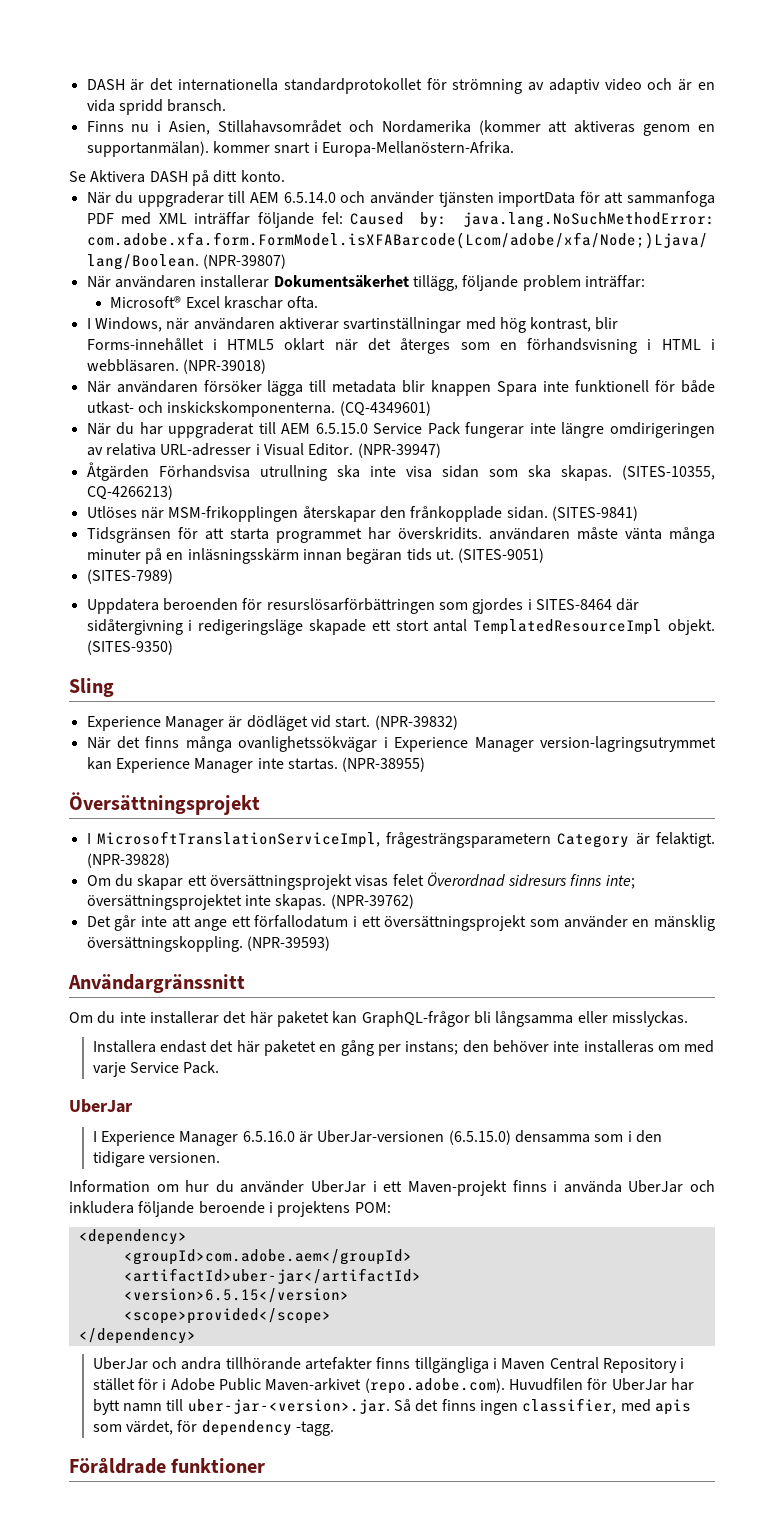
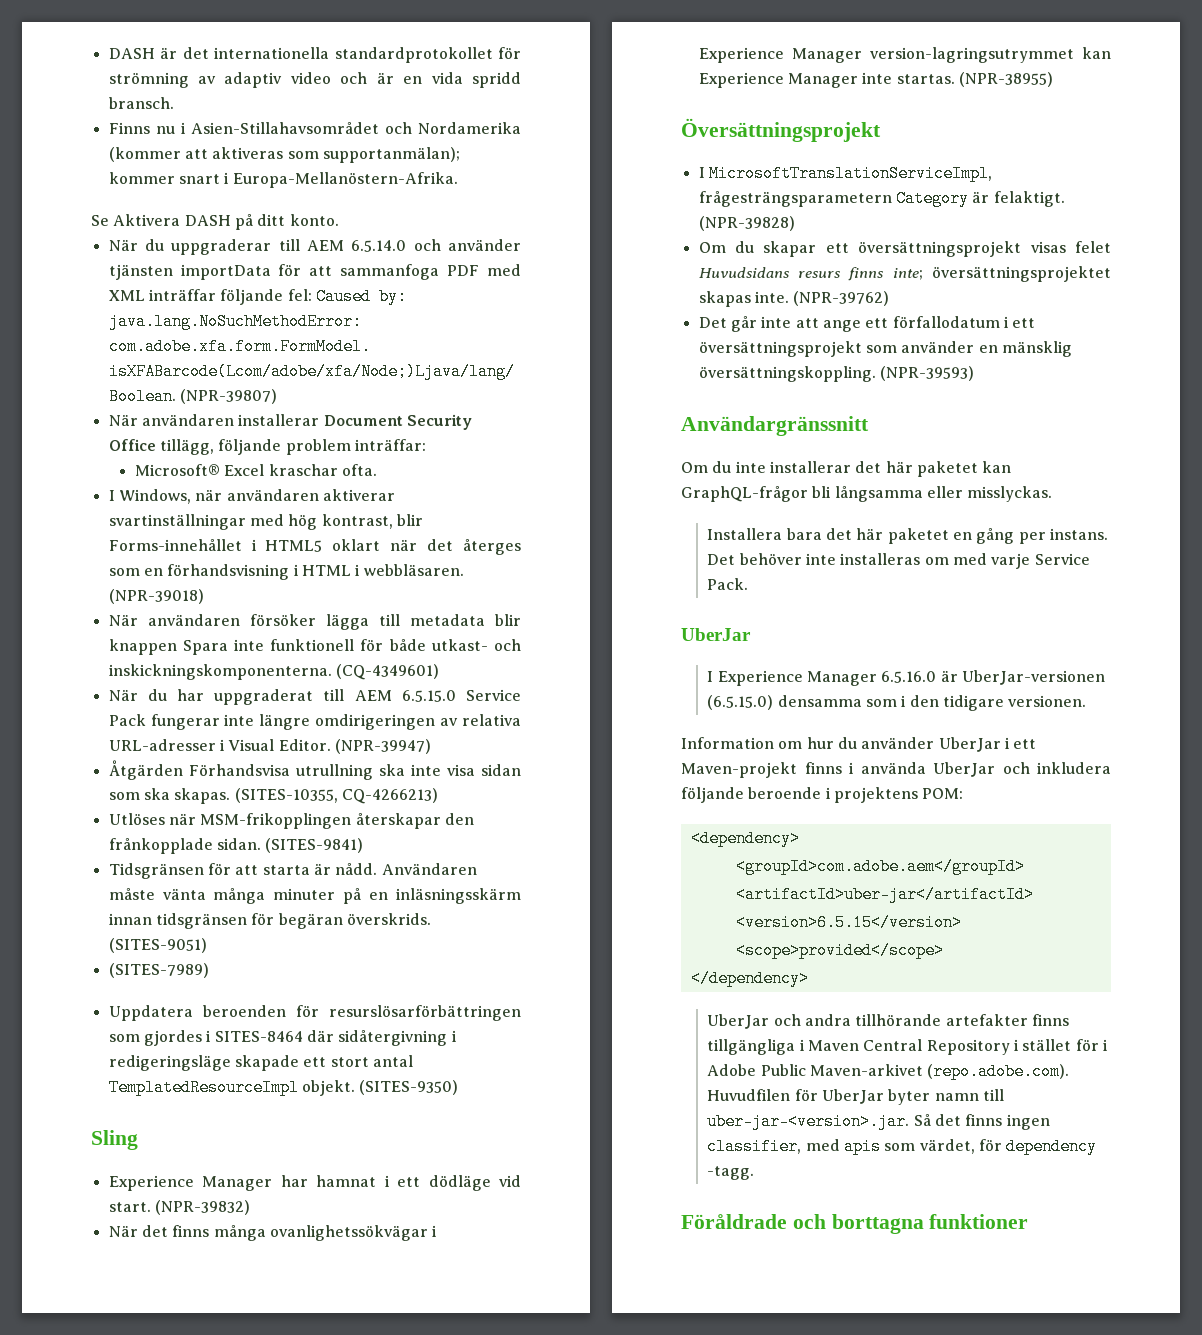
[169,120,343,135] Asien, Stillahavsområdet -> [190,122,379,134] Asien-Stillahavsområdet
[643,124,716,136] [86,141,209,157] genom en supportanmälan). -> [287,147,460,163] som supportanmälan);
[273,275,409,288] Dokumentsäkerhet -> [323,414,472,430] [108,439,156,451] Document Security Office
[167,401,336,417] inskickskomponenterna. -> [108,664,332,680] inskickningskomponenterna.
[275,527,570,543] programmet har överskridits. användaren -> [313,863,477,875] är nådd. Användaren
[346,548,454,564] begäran tids ut. -> [155,913,431,929] tidsgränsen för begäran överskrids.
[228,715,308,731] är dödläget -> [280,1175,491,1191] har hamnat i ett dödläge
[426,872,568,887] Överordnad sidresurs -> [698,267,841,278] Huvudsidans resurs
[244,894,327,910] inte skapas. -> [698,291,789,307] skapas inte.
[160,1040,208,1053] endast -> [786,528,822,540] bara
[405,1040,489,1055] instans; den -> [1049,528,1108,540] [707,554,736,565] instans. Det
[670,1378,694,1391] [92,1399,120,1415] har bytt -> [888,1089,931,1105] byter
(166, 1465) none -> [792,1214,924,1234] och borttagna

